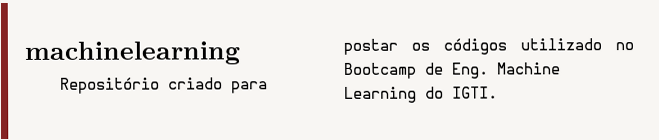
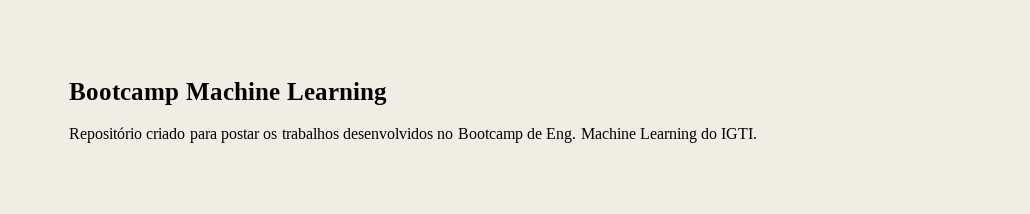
[24,41,240,65] machinelearning -> [69,82,387,105] Bootcamp Machine Learning
[443,38,602,55] códigos utilizado -> [281,128,433,139] trabalhos desenvolvidos

